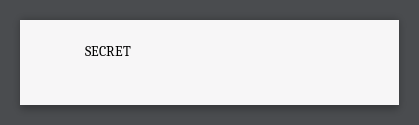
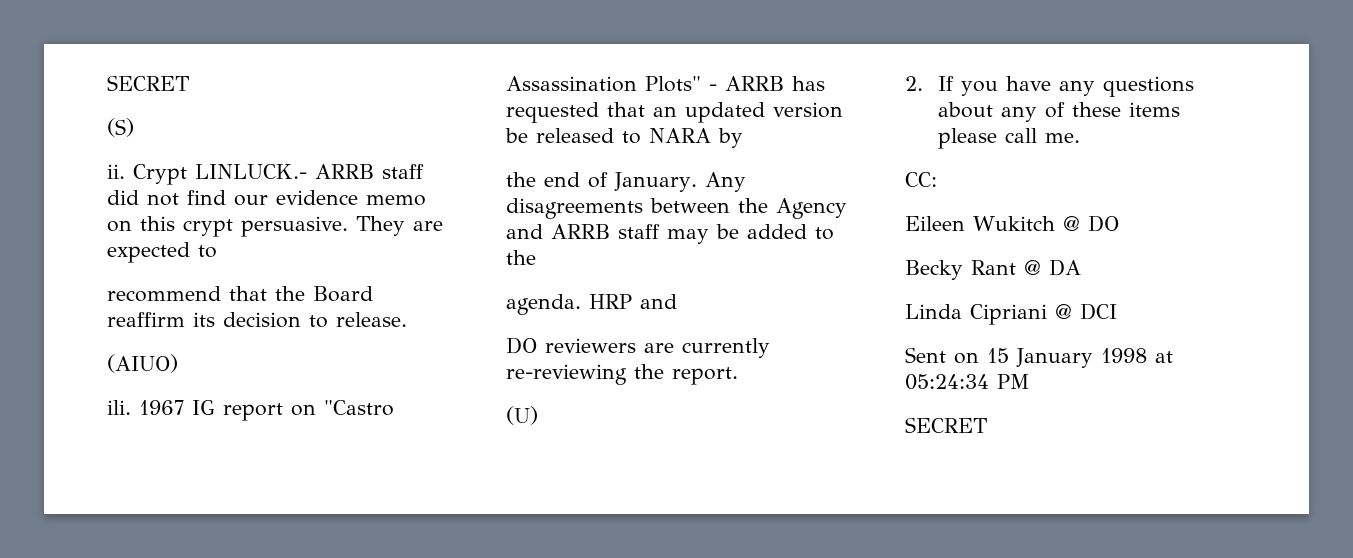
[85,46,131,56] SECRET -> [107,75,189,91] [107,118,134,137] [107,164,424,185] [107,190,426,206] [107,216,443,237] [107,242,217,263] [107,286,373,302] [107,312,407,328] [107,354,178,373] [107,400,394,421] [506,76,825,92] [506,102,843,123] [505,128,743,148] [506,172,746,192] [506,198,847,219] [506,224,834,244] [506,250,536,265] [506,294,677,315] [506,337,770,358] [506,364,738,385] [506,406,538,425] [905,76,1194,97] [937,102,1180,122] [937,128,1080,149] [905,172,937,187] [905,215,1119,232] [905,259,1081,280] [905,303,1117,325] [905,347,1173,368] [905,374,1030,390] [905,417,987,433] SECRET // (S) // ii. Crypt LINLUCK.- ARRB staff did not find our evidence memo on this crypt persuasive. They are expected to // recommend that the Board reaffirm its decision to release. // (AIUO) // ili. 1967 IG report on "Castro Assassination Plots" - ARRB has requested that an updated version be released to NARA by // the end of January. Any disagreements between the Agency and ARRB staff may be added to the // agenda. HRP and // DO reviewers are currently re-reviewing the report. // (U) // 2. If you have any questions about any of these items please call me. // CC: // Eileen Wukitch @ DO // Becky Rant @ DA // Linda Cipriani @ DCI // Sent on 15 January 1998 at 05:24:34 PM // SECRET

